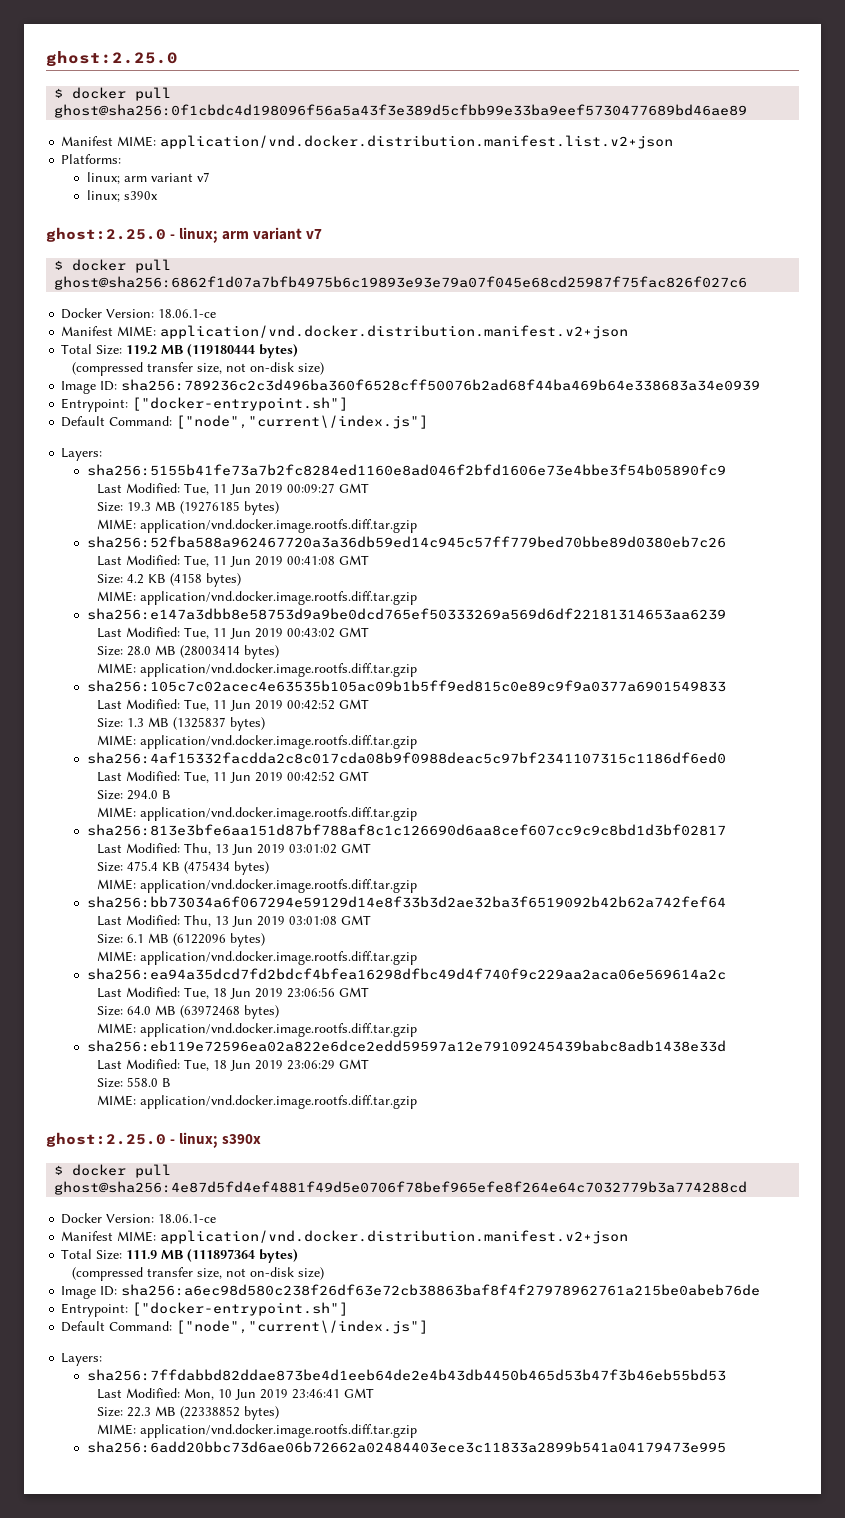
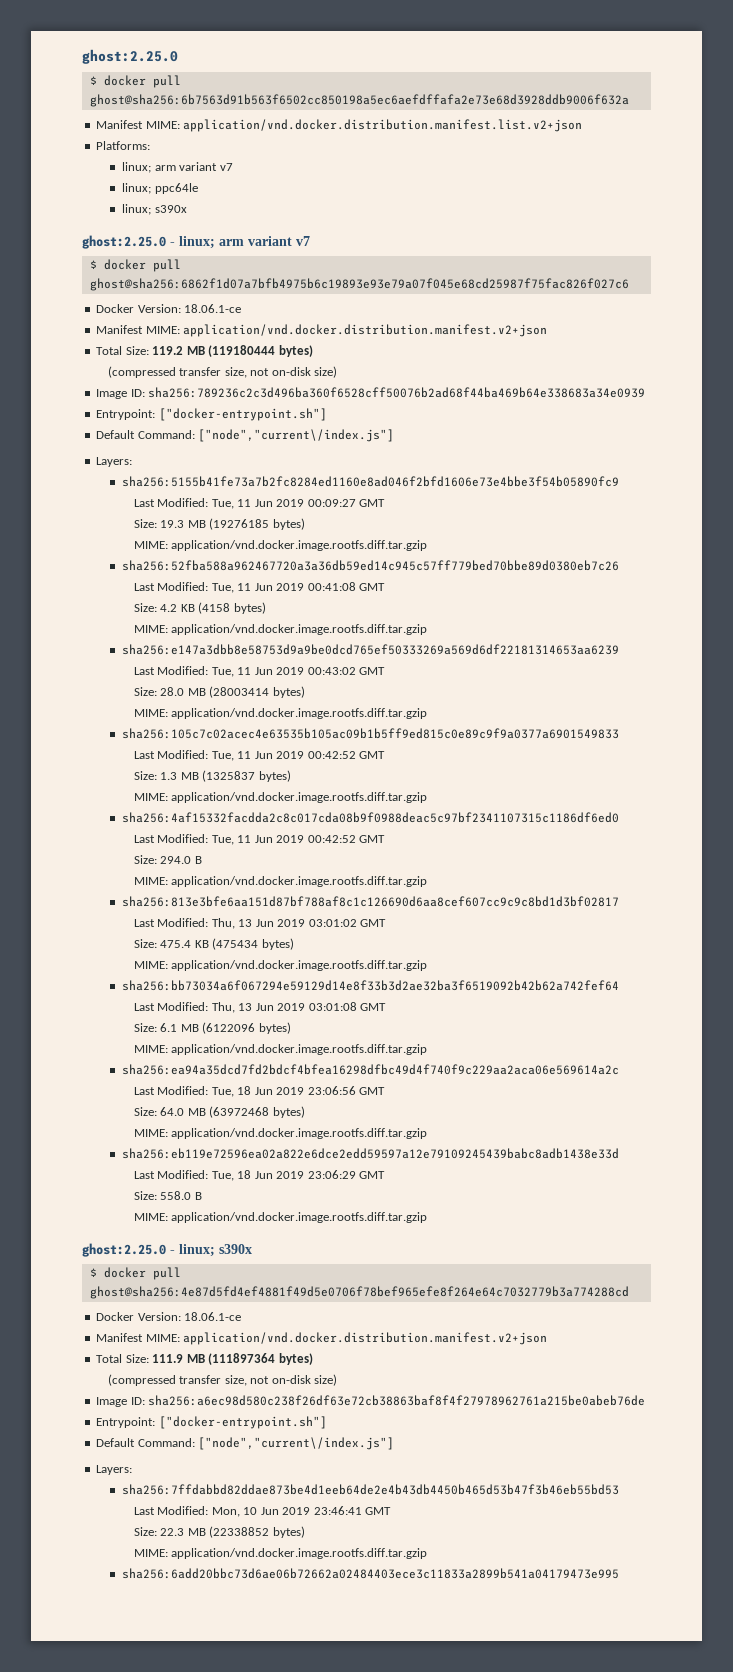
[54,104,748,118] ghost@sha256:0f1cbdc4d198096f56a5a43f3e389d5cfbb99e33ba9eef5730477689bd46ae89 -> [89,94,629,107] ghost@sha256:6b7563d91b563f6502cc850198a5ec6aefdffafa2e73e68d3928ddb9006f632a
(210, 177) none -> [122,183,198,194] // linux; ppc64le

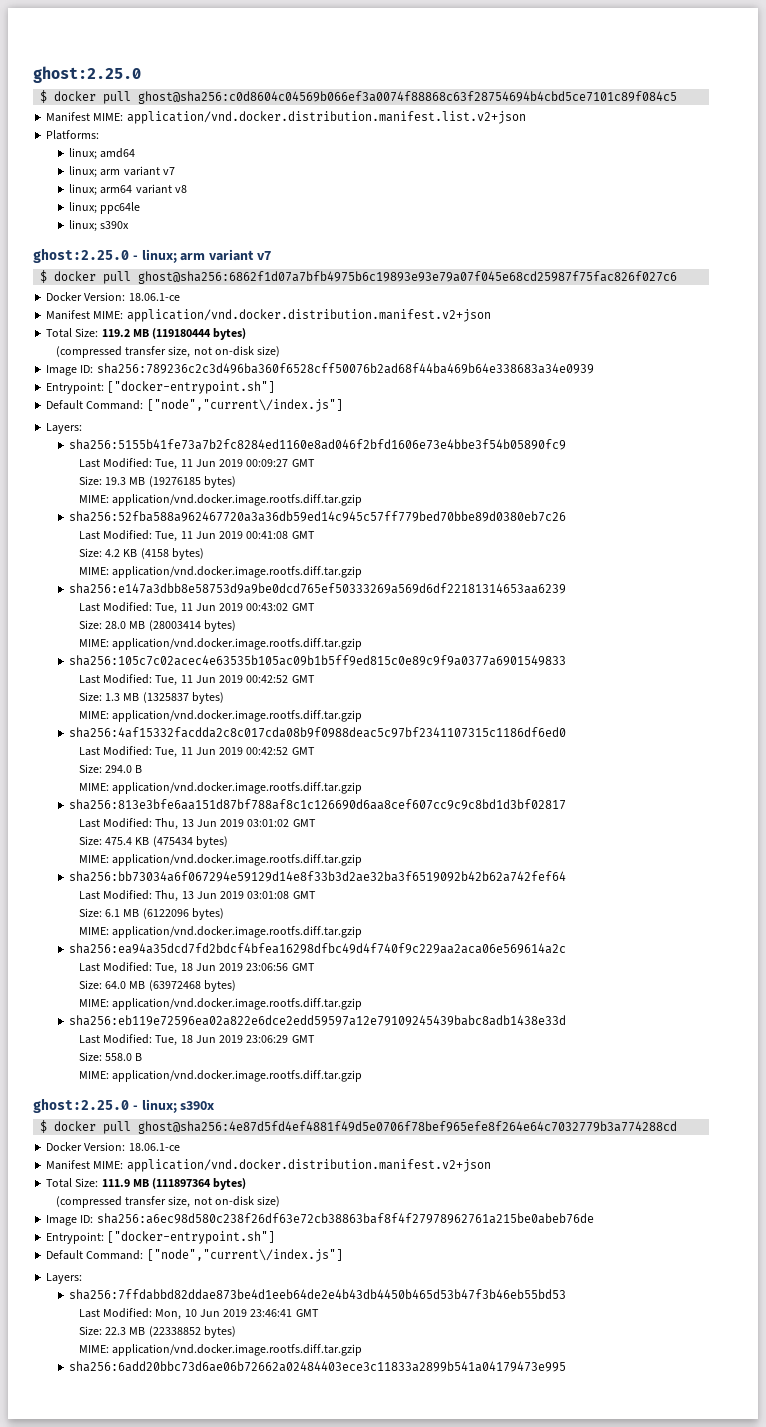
[89,94,629,107] ghost@sha256:6b7563d91b563f6502cc850198a5ec6aefdffafa2e73e68d3928ddb9006f632a -> [138,91,678,104] ghost@sha256:c0d8604c04569b066ef3a0074f88868c63f28754694b4cbd5ce7101c89f084c5
[122,162,233,173] // linux; arm variant v7 -> [69,148,136,160] [69,166,175,178] [69,184,187,196] // linux; amd64 // linux; arm variant v7 // linux; arm64 variant v8

